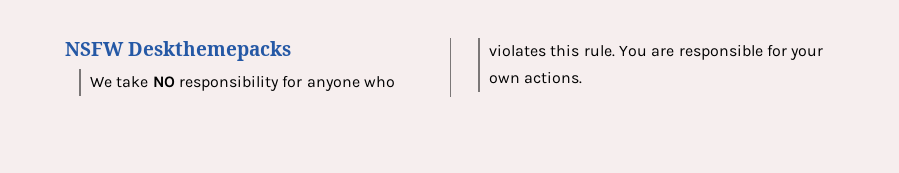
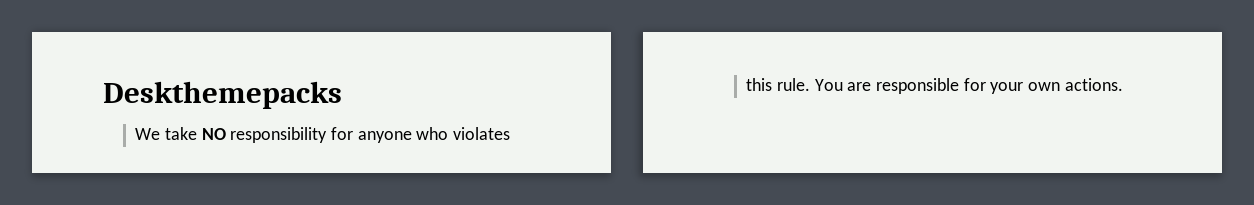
[65,42,124,56] NSFW -> (103, 95) none

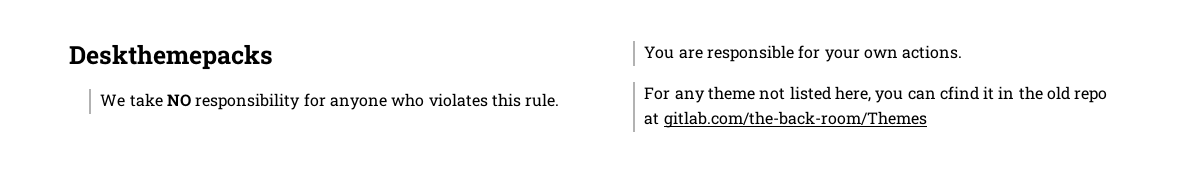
(1123, 84) none -> [644,86,1108,103] [644,111,927,128] // For any theme not listed here, you can cfind it in the old repo at gitlab.com/the-back-room/Themes

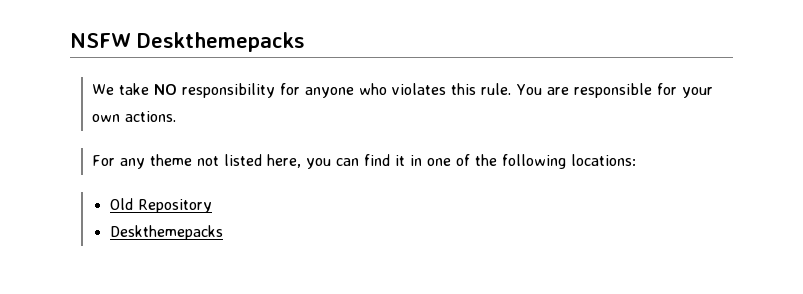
(69, 57) none -> [70,33,131,48] NSFW
[939,86,979,100] cfind -> [364,154,391,166] find
[1018,86,1108,103] [644,111,927,128] the old repo at gitlab.com/the-back-room/Themes -> [427,154,637,169] [109,198,212,213] [109,225,223,240] one of the following locations: // Old Repository // Deskthemepacks

